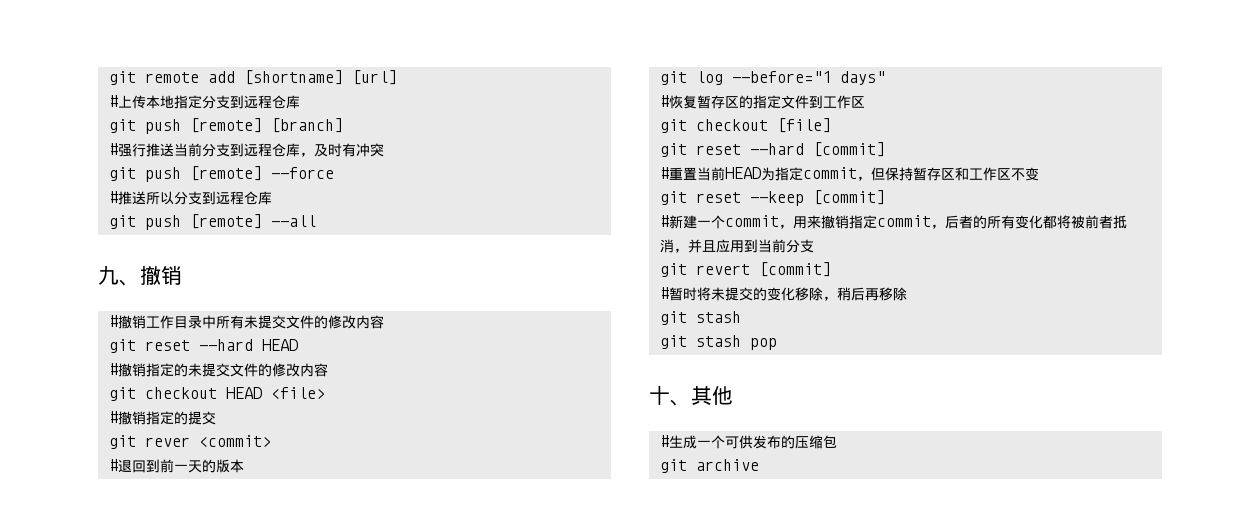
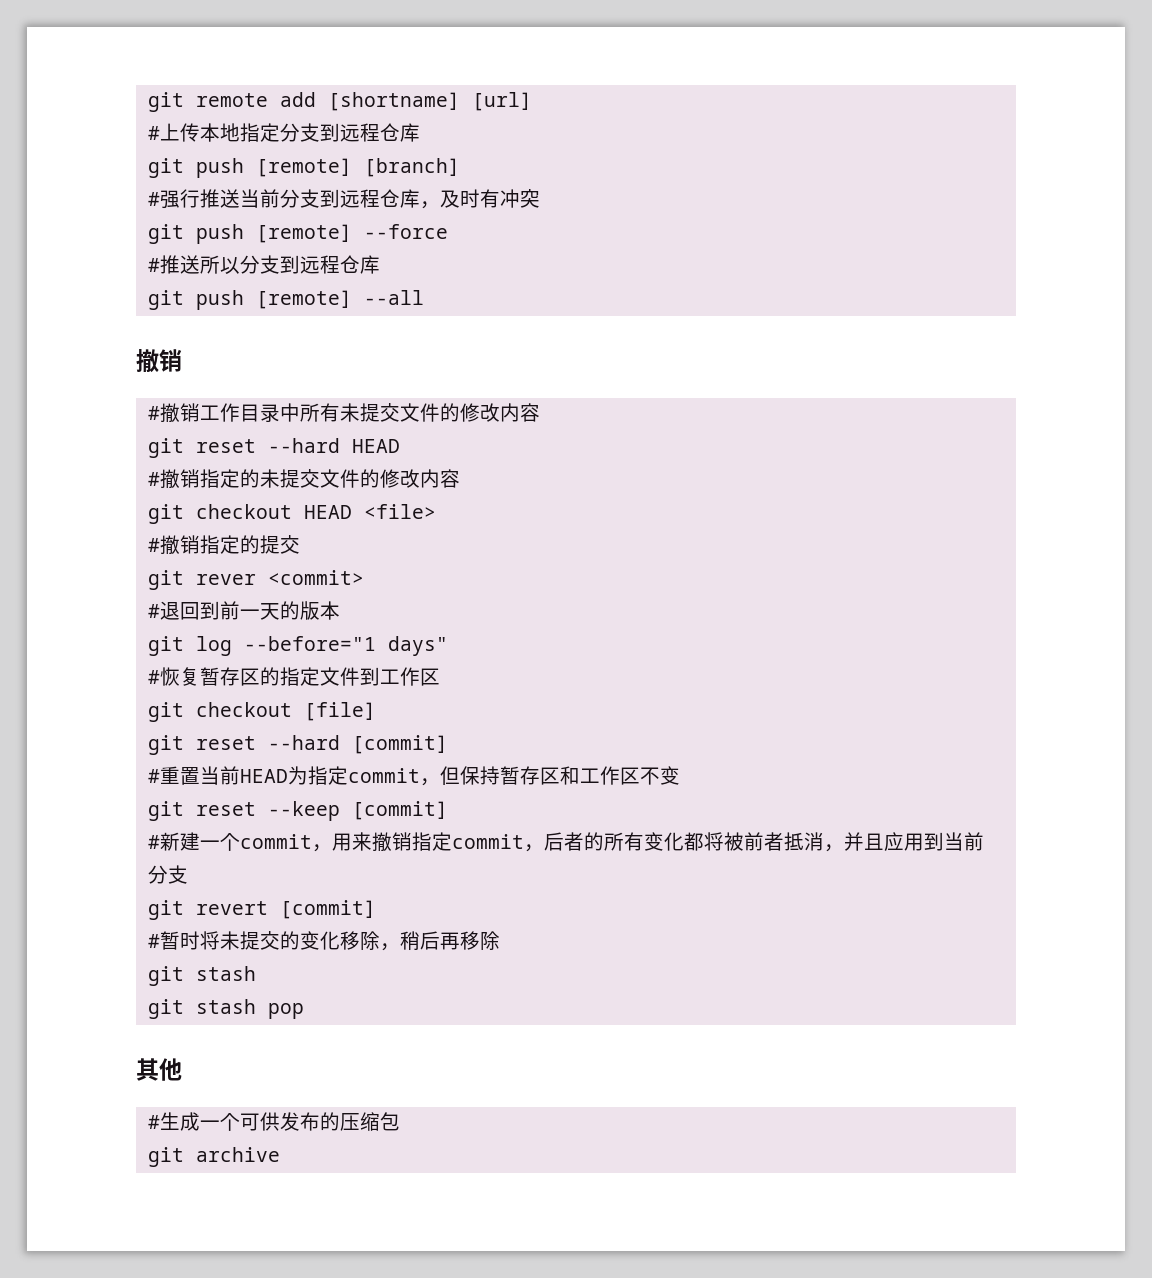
[98,266,140,286] 九、 -> (425, 297) none
[649,386,691,406] 十、 -> (305, 1011) none

